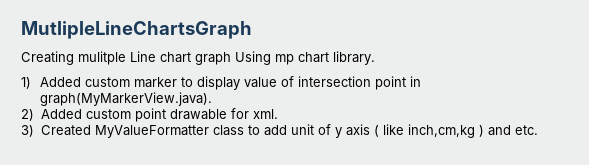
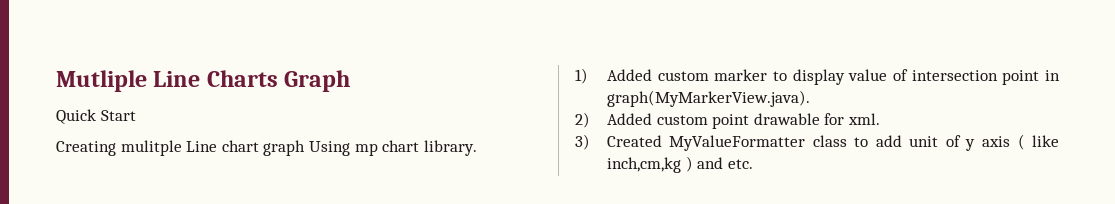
[21,21,252,39] MutlipleLineChartsGraph -> [56,70,351,92] [56,109,136,124] Mutliple Line Charts Graph // Quick Start

